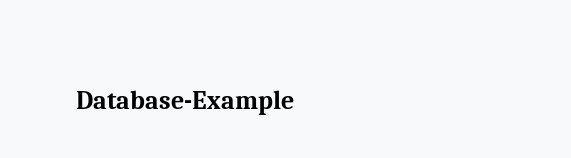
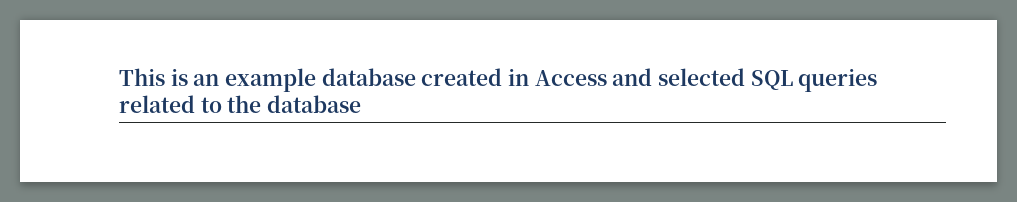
[76,90,294,115] Database-Example -> [119,68,878,92] [119,95,362,113] This is an example database created in Access and selected SQL queries related to the database

